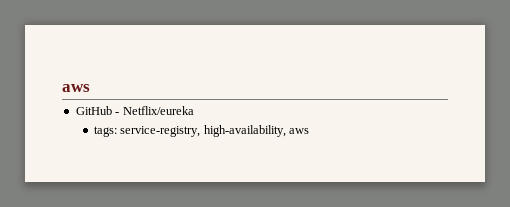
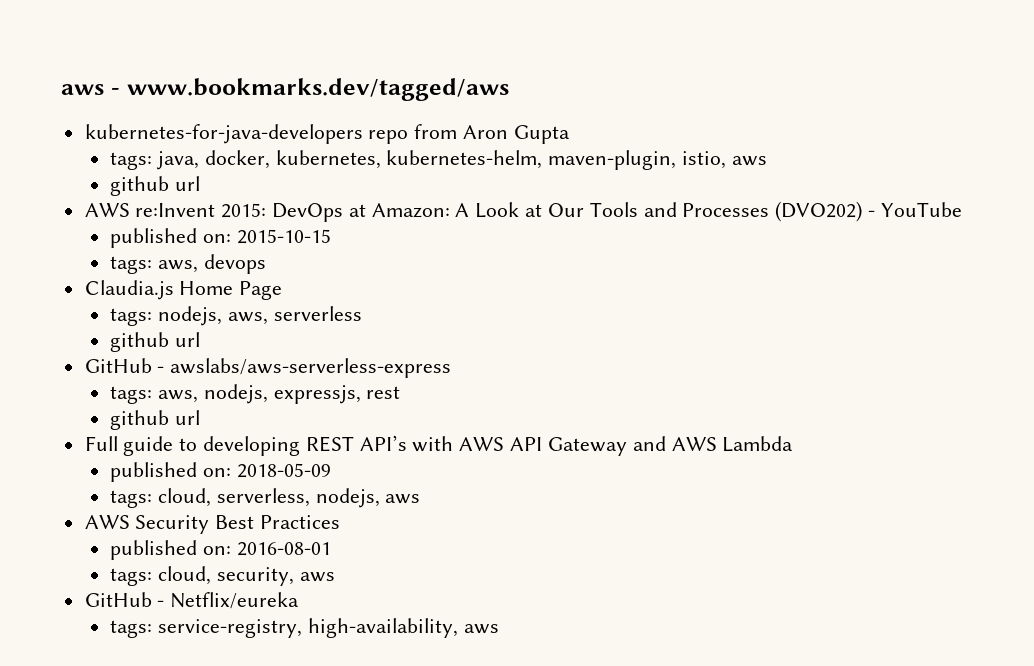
[62,84,90,92] aws -> [61,78,509,101] [84,124,570,144] [110,150,767,170] [110,176,201,196] [84,201,962,222] [110,228,331,248] [110,254,266,274] [84,280,283,300] [110,306,362,326] [110,332,201,352] [84,358,452,378] [110,384,401,404] [110,410,201,430] [84,435,794,456] [110,462,331,482] [110,488,421,508] [84,515,341,534] [110,540,331,560] [110,566,335,586] aws - www.bookmarks.dev/tagged/aws // kubernetes-for-java-developers repo from Aron Gupta // tags: java, docker, kubernetes, kubernetes-helm, maven-plugin, istio, aws // github url // AWS re:Invent 2015: DevOps at Amazon: A Look at Our Tools and Processes (DVO202) - YouTube // published on: 2015-10-15 // tags: aws, devops // Claudia.js Home Page // tags: nodejs, aws, serverless // github url // GitHub - awslabs/aws-serverless-express // tags: aws, nodejs, expressjs, rest // github url // Full guide to developing REST API’s with AWS API Gateway and AWS Lambda // published on: 2018-05-09 // tags: cloud, serverless, nodejs, aws // AWS Security Best Practices // published on: 2016-08-01 // tags: cloud, security, aws

